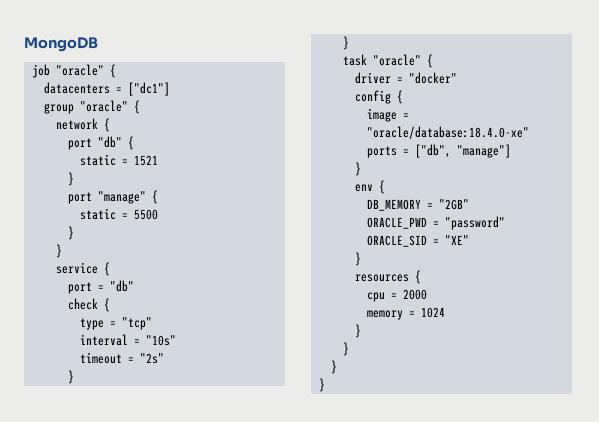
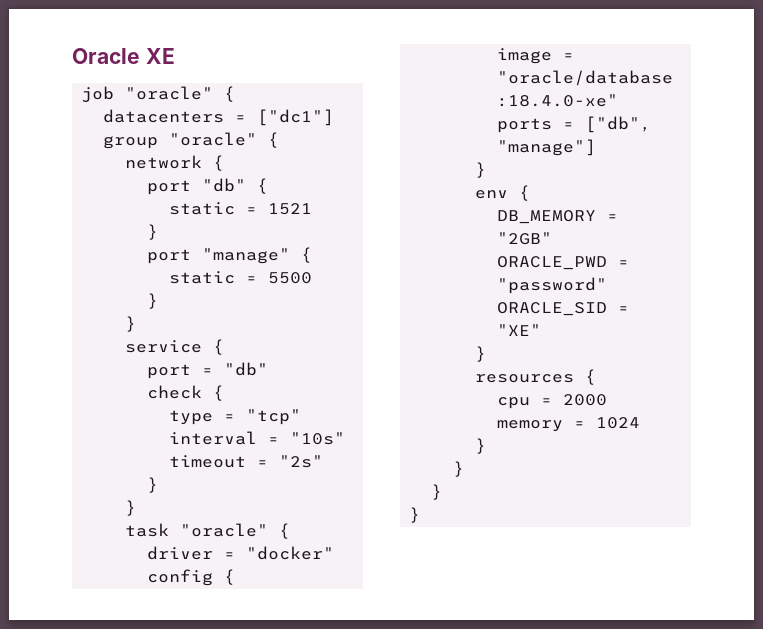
[24,37,98,52] MongoDB -> [72,48,175,64] Oracle XE

